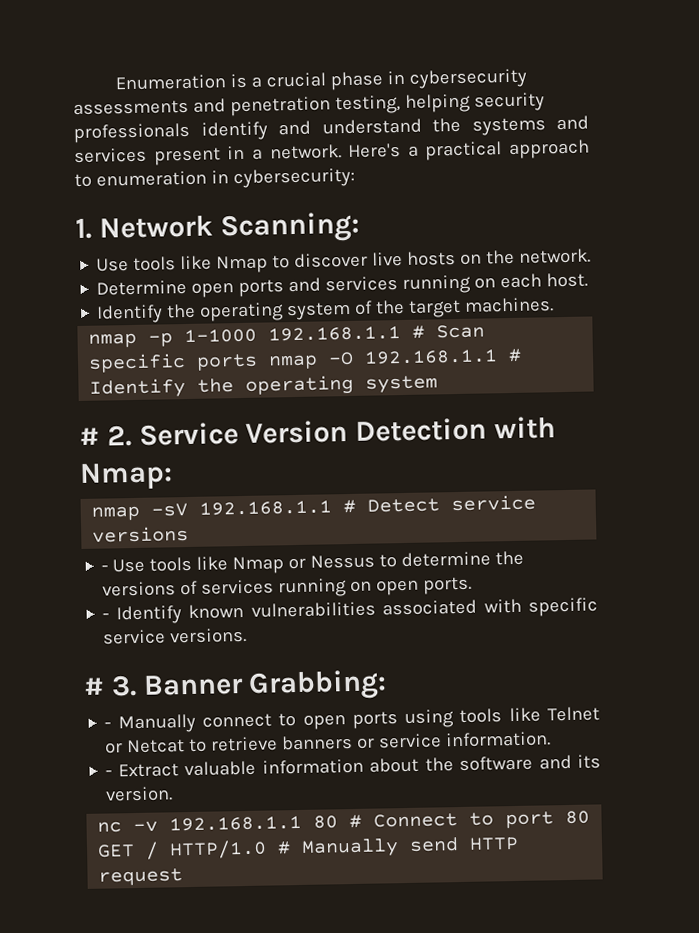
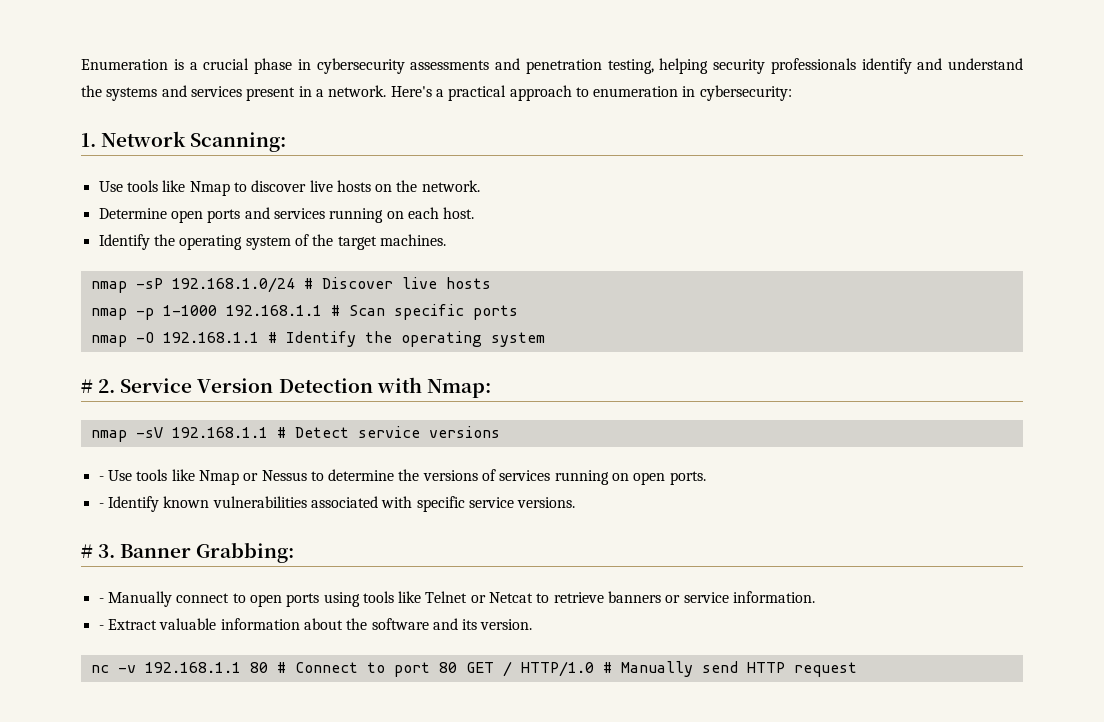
(555, 305) none -> [90,277,491,293] // nmap -sP 192.168.1.0/24 # Discover live hosts
(259, 362) none -> (518, 312) //

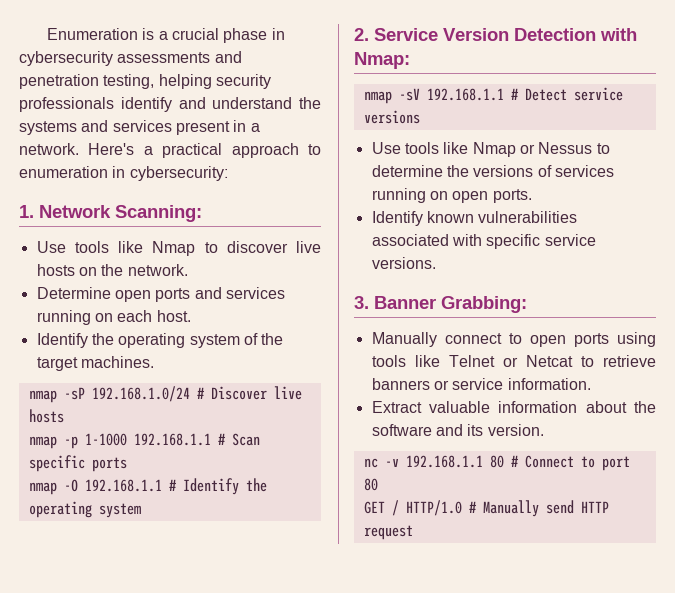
[81,379,93,393] # -> (141, 510) none
[98,476,104,481] - -> (420, 117) none
[98,503,104,508] - -> (532, 196) none
[81,544,93,558] # -> (436, 263) none
[98,598,104,603] - -> (527, 304) none
[98,625,104,630] - -> (591, 384) none
(457, 667) none -> (378, 484) //

